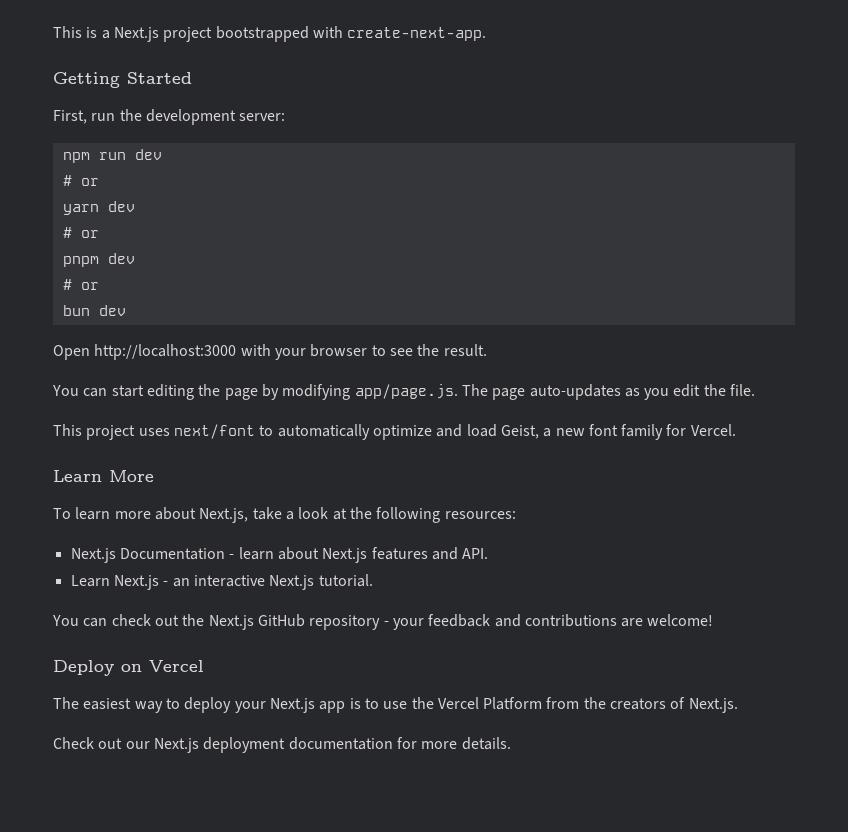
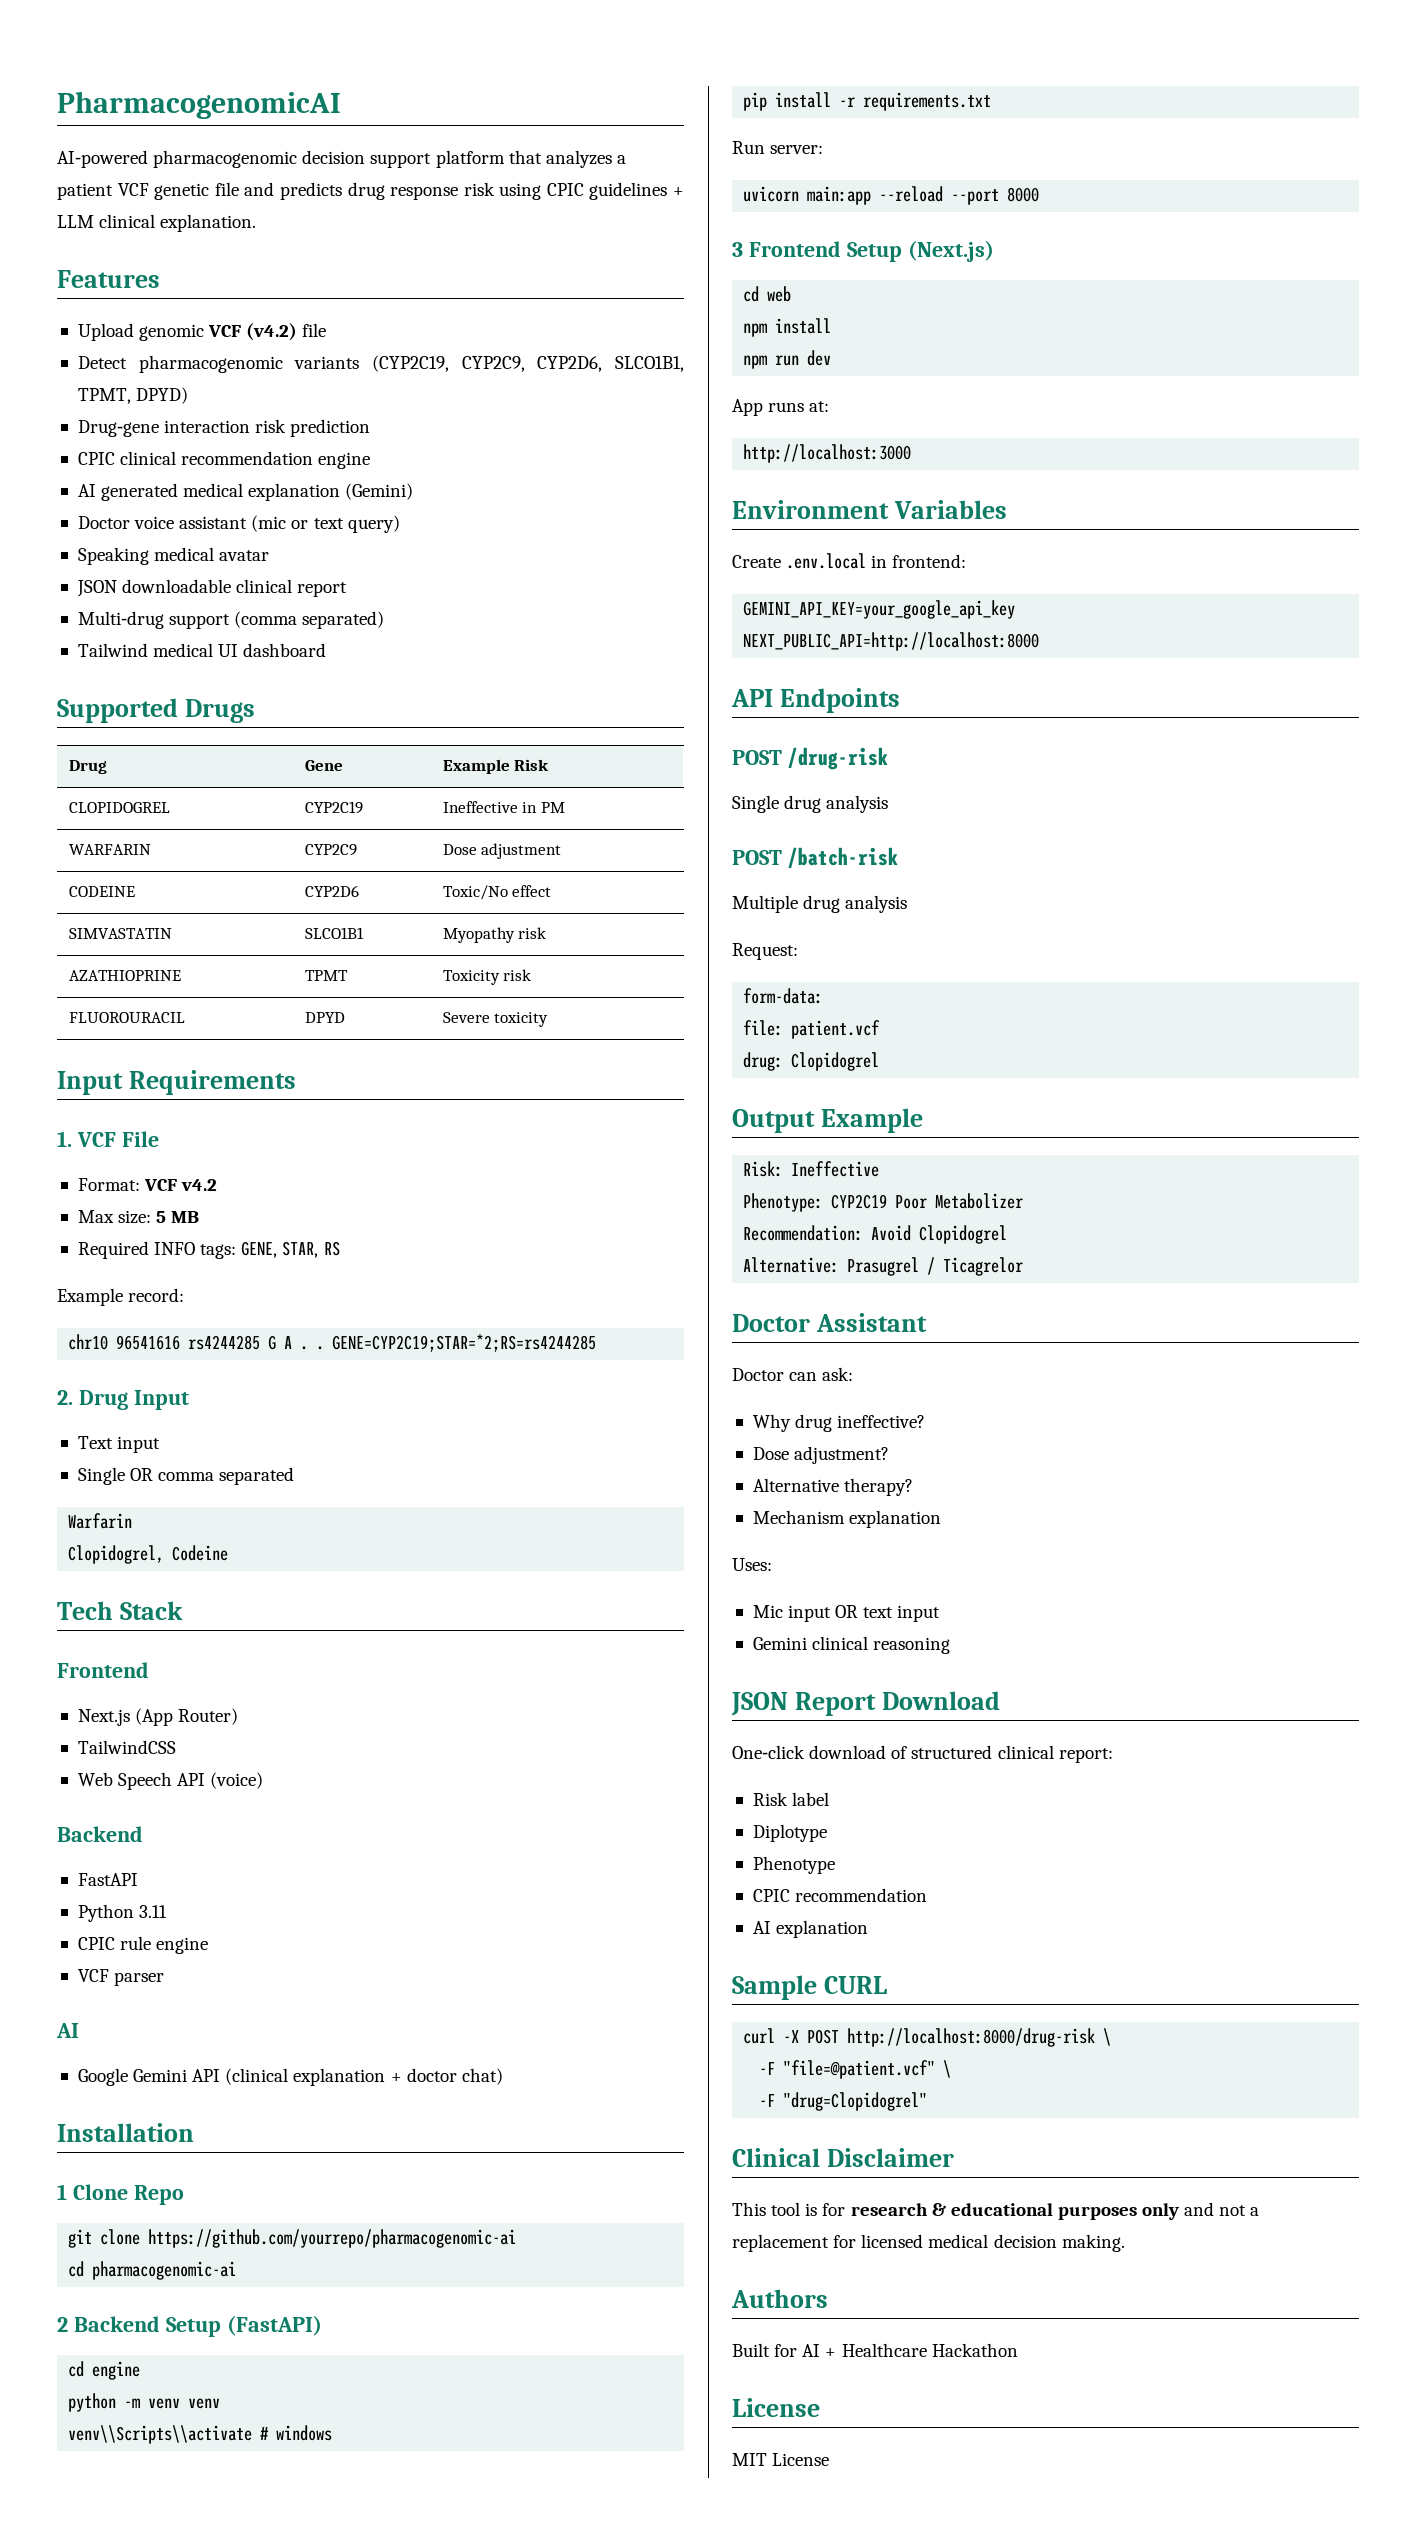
[53,26,487,42] [53,72,192,88] [53,109,286,125] [62,149,162,163] [62,175,99,186] [62,201,135,215] [62,227,99,238] [62,253,135,267] [62,279,99,290] [62,305,126,316] [53,344,487,360] [52,384,756,400] [53,424,736,440] [53,470,154,482] [53,507,516,523] [70,547,489,563] [70,574,373,590] [52,614,714,630] [53,660,204,676] [53,697,738,713] [53,737,511,753] This is a Next.js project bootstrapped with create-next-app. // Getting Started // First, run the development server: // npm run dev // # or // yarn dev // # or // pnpm dev // # or // bun dev // Open http://localhost:3000 with your browser to see the result. // You can start editing the page by modifying app/page.js. The page auto-updates as you edit the file. // This project uses next/font to automatically optimize and load Geist, a new font family for Vercel. // Learn More // To learn more about Next.js, take a look at the following resources: // Next.js Documentation - learn about Next.js features and API. // Learn Next.js - an interactive Next.js tutorial. // You can check out the Next.js GitHub repository - your feedback and contributions are welcome! // Deploy on Vercel // The easiest way to deploy your Next.js app is to use the Vercel Platform from the creators of Next.js. // Check out our Next.js deployment documentation for more details. -> [57,91,341,119] [57,150,626,168] [57,182,684,200] [57,214,257,232] [57,270,160,288] [77,323,327,341] [77,355,684,373] [77,387,189,404] [77,419,371,437] [77,451,371,469] [77,483,414,501] [77,515,400,533] [77,547,270,565] [76,579,348,597] [77,611,385,629] [77,643,327,657] [57,698,255,723] [68,760,107,774] [304,760,343,771] [442,759,550,774] [68,802,170,813] [304,801,363,814] [442,801,565,813] [68,844,151,855] [304,844,357,856] [442,843,562,859] [68,886,135,897] [304,885,359,897] [442,885,552,900] [68,928,172,939] [304,927,364,939] [442,927,547,943] [68,970,181,981] [304,970,348,981] [442,969,532,985] [68,1012,185,1023] [304,1012,345,1023] [442,1012,549,1027] [57,1070,296,1095] [57,1131,159,1147] [77,1178,218,1191] [77,1210,200,1224] [77,1241,340,1259] [57,1288,185,1306] [68,1334,597,1352] [57,1390,189,1410] [77,1436,161,1453] [77,1467,295,1485] [68,1513,133,1529] [68,1545,229,1564] [57,1601,183,1620] [57,1662,149,1678] [77,1708,239,1726] [77,1740,176,1754] [77,1772,264,1790] [57,1826,143,1842] [77,1873,138,1886] [77,1904,168,1922] [77,1936,209,1954] [77,1969,165,1986] [56,2023,79,2038] [77,2068,503,2086] [57,2123,194,2142] [57,2184,184,2205] [68,2229,517,2248] [68,2261,237,2280] [57,2315,322,2337] [68,2361,141,2380] [68,2393,221,2412] [68,2425,333,2444] [743,92,992,111] [732,141,824,154] [743,186,1040,205] [732,240,994,262] [743,286,792,302] [743,318,832,337] [743,350,832,369] [732,399,830,416] [743,444,912,463] [732,500,1007,519] [732,553,967,569] [743,600,1016,619] [743,632,1040,651] [731,688,900,713] [732,747,888,770] [732,795,889,813] [732,847,898,869] [732,895,908,913] [732,943,798,960] [743,988,824,1004] [743,1020,881,1039] [743,1052,880,1071] [732,1108,923,1133] [743,1161,880,1177] [743,1193,1024,1212] [743,1225,1008,1244] [743,1257,1024,1276] [732,1313,927,1332] [732,1367,854,1381] [752,1414,926,1432] [752,1446,890,1464] [752,1478,914,1496] [752,1510,942,1528] [732,1558,772,1571] [752,1605,941,1622] [752,1636,951,1654] [731,1691,1000,1716] [732,1745,1113,1763] [752,1792,830,1806] [752,1824,827,1842] [752,1856,835,1874] [752,1888,928,1902] [752,1920,869,1938] [732,1975,887,2000] [743,2028,1112,2047] [759,2060,952,2079] [759,2092,928,2111] [732,2148,954,2167] [732,2202,1260,2220] [732,2234,1125,2252] [731,2289,828,2308] [732,2343,1018,2357] [732,2398,820,2417] [732,2453,830,2466] PharmacogenomicAI // AI‑powered pharmacogenomic decision support platform that analyzes a patient VCF genetic file and predicts drug response risk using CPIC guidelines + LLM clinical explanation. // Features // Upload genomic VCF (v4.2) file // Detect pharmacogenomic variants (CYP2C19, CYP2C9, CYP2D6, SLCO1B1, TPMT, DPYD) // Drug‑gene interaction risk prediction // CPIC clinical recommendation engine // AI generated medical explanation (Gemini) // Doctor voice assistant (mic or text query) // Speaking medical avatar // JSON downloadable clinical report // Multi‑drug support (comma separated) // Tailwind medical UI dashboard // Supported Drugs // Drug | Gene | Example Risk // CLOPIDOGREL | CYP2C19 | Ineffective in PM // WARFARIN | CYP2C9 | Dose adjustment // CODEINE | CYP2D6 | Toxic/No effect // SIMVASTATIN | SLCO1B1 | Myopathy risk // AZATHIOPRINE | TPMT | Toxicity risk // FLUOROURACIL | DPYD | Severe toxicity // Input Requirements // 1. VCF File // Format: VCF v4.2 // Max size: 5 MB // Required INFO tags: GENE, STAR, RS // Example record: // chr10 96541616 rs4244285 G A . . GENE=CYP2C19;STAR=*2;RS=rs4244285 // 2. Drug Input // Text input // Single OR comma separated // Warfarin // Clopidogrel, Codeine // Tech Stack // Frontend // Next.js (App Router) // TailwindCSS // Web Speech API (voice) // Backend // FastAPI // Python 3.11 // CPIC rule engine // VCF parser // AI // Google Gemini API (clinical explanation + doctor chat) // Installation // 1 Clone Repo // git clone https://github.com/yourrepo/pharmacogenomic-ai // cd pharmacogenomic-ai // 2 Backend Setup (FastAPI) // cd engine // python -m venv venv // venv\\Scripts\\activate # windows // pip install -r requirements.txt // Run server: // uvicorn main:app --reload --port 8000 // 3 Frontend Setup (Next.js) // cd web // npm install // npm run dev // App runs at: // http://localhost:3000 // Environment Variables // Create .env.local in frontend: // GEMINI_API_KEY=your_google_api_key // NEXT_PUBLIC_API=http://localhost:8000 // API Endpoints // POST /drug-risk // Single drug analysis // POST /batch-risk // Multiple drug analysis // Request: // form-data: // file: patient.vcf // drug: Clopidogrel // Output Example // Risk: Ineffective // Phenotype: CYP2C19 Poor Metabolizer // Recommendation: Avoid Clopidogrel // Alternative: Prasugrel / Ticagrelor // Doctor Assistant // Doctor can ask: // Why drug ineffective? // Dose adjustment? // Alternative therapy? // Mechanism explanation // Uses: // Mic input OR text input // Gemini clinical reasoning // JSON Report Download // One‑click download of structured clinical report: // Risk label // Diplotype // Phenotype // CPIC recommendation // AI explanation // Sample CURL // curl -X POST http://localhost:8000/drug-risk \ // -F "file=@patient.vcf" \ // -F "drug=Clopidogrel" // Clinical Disclaimer // This tool is for research & educational purposes only and not a replacement for licensed medical decision making. // Authors // Built for AI + Healthcare Hackathon // License // MIT License

